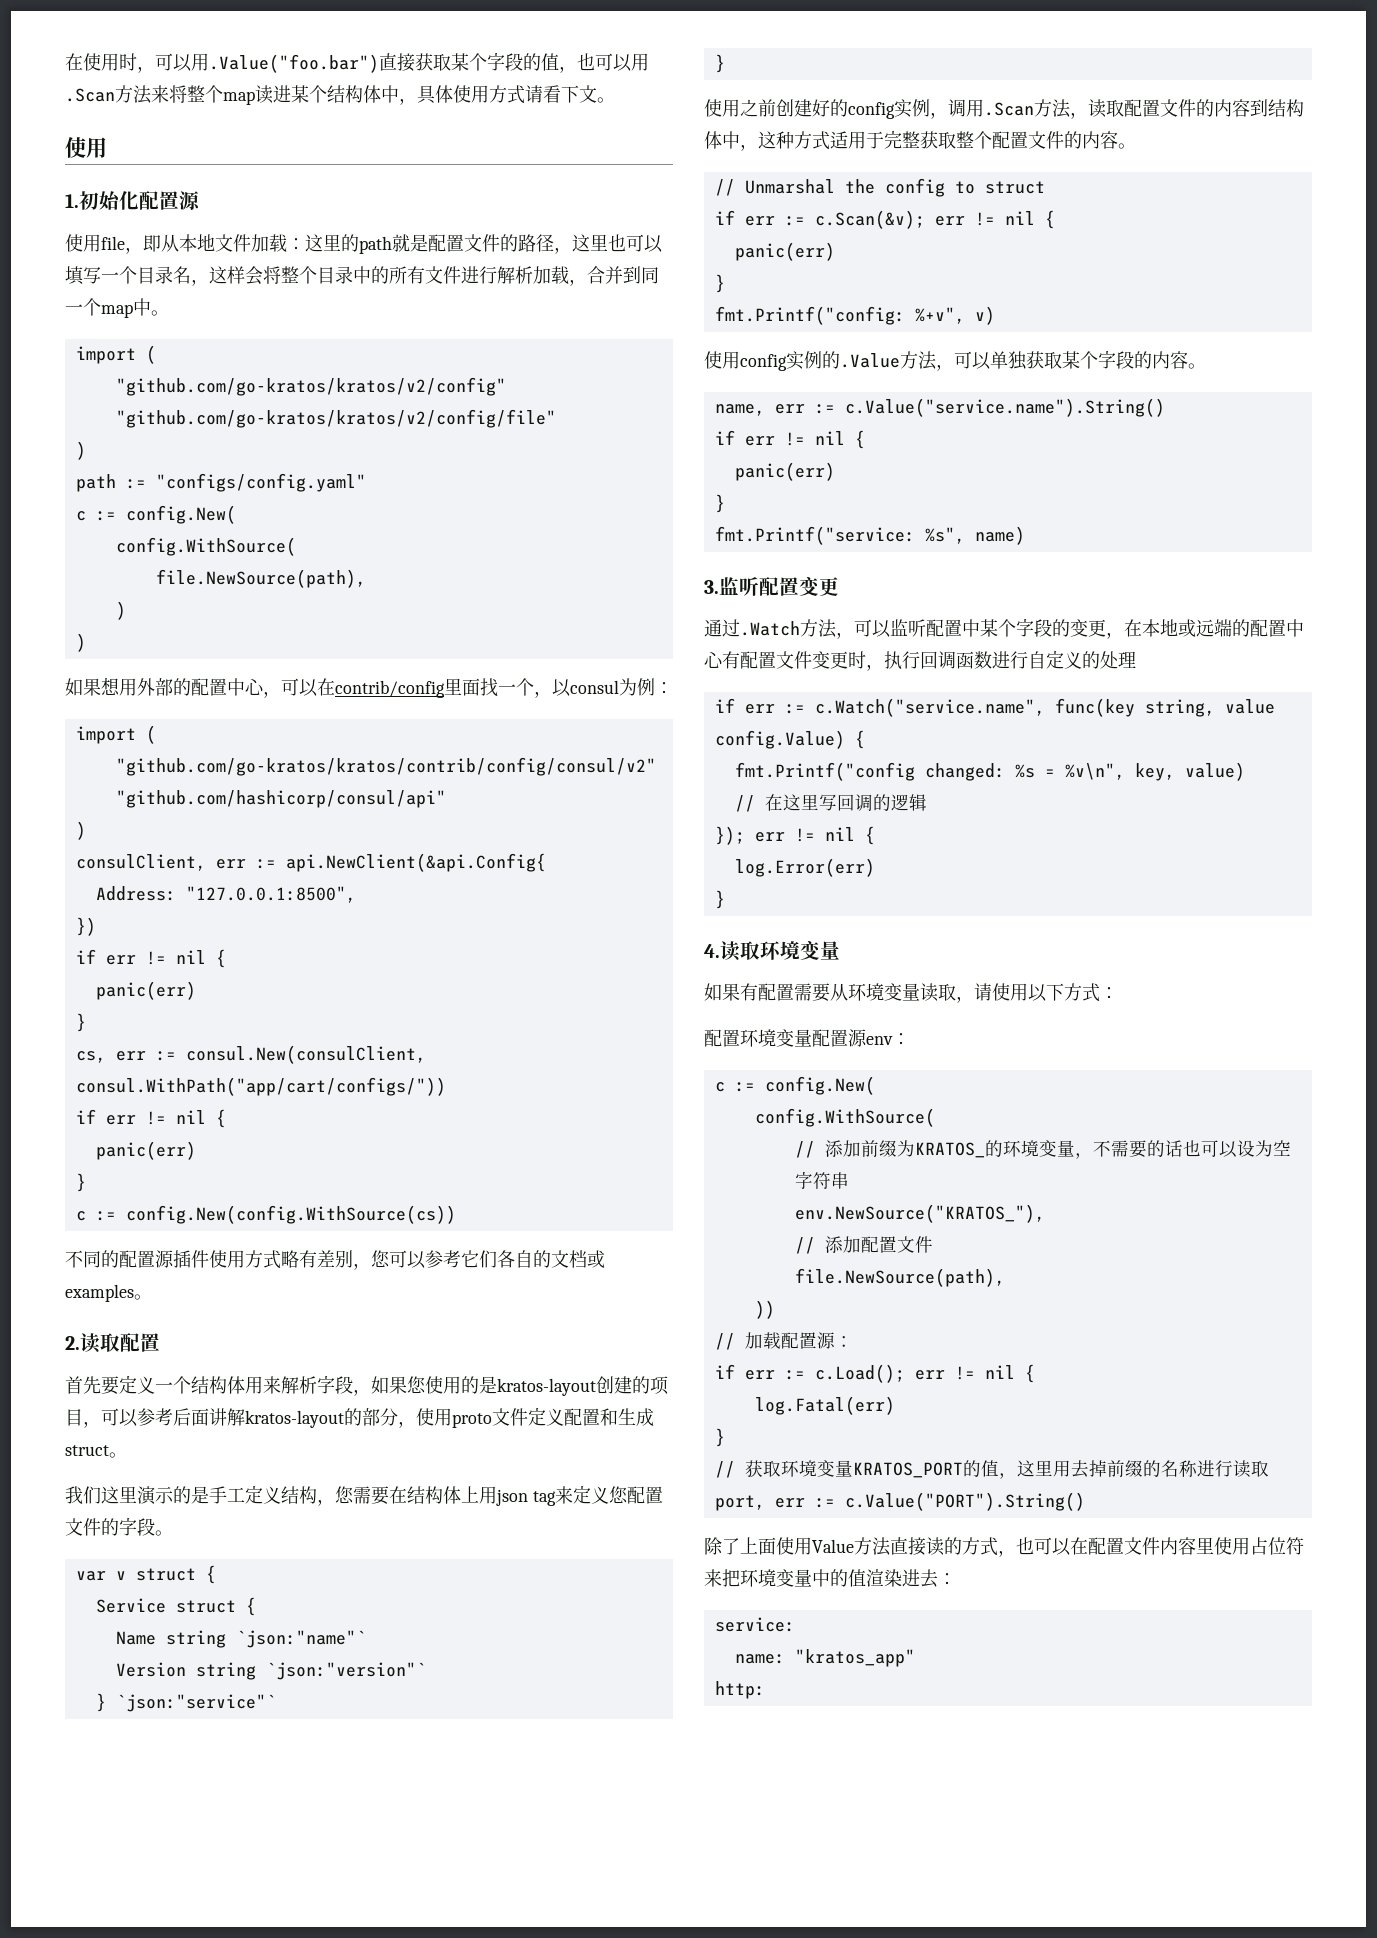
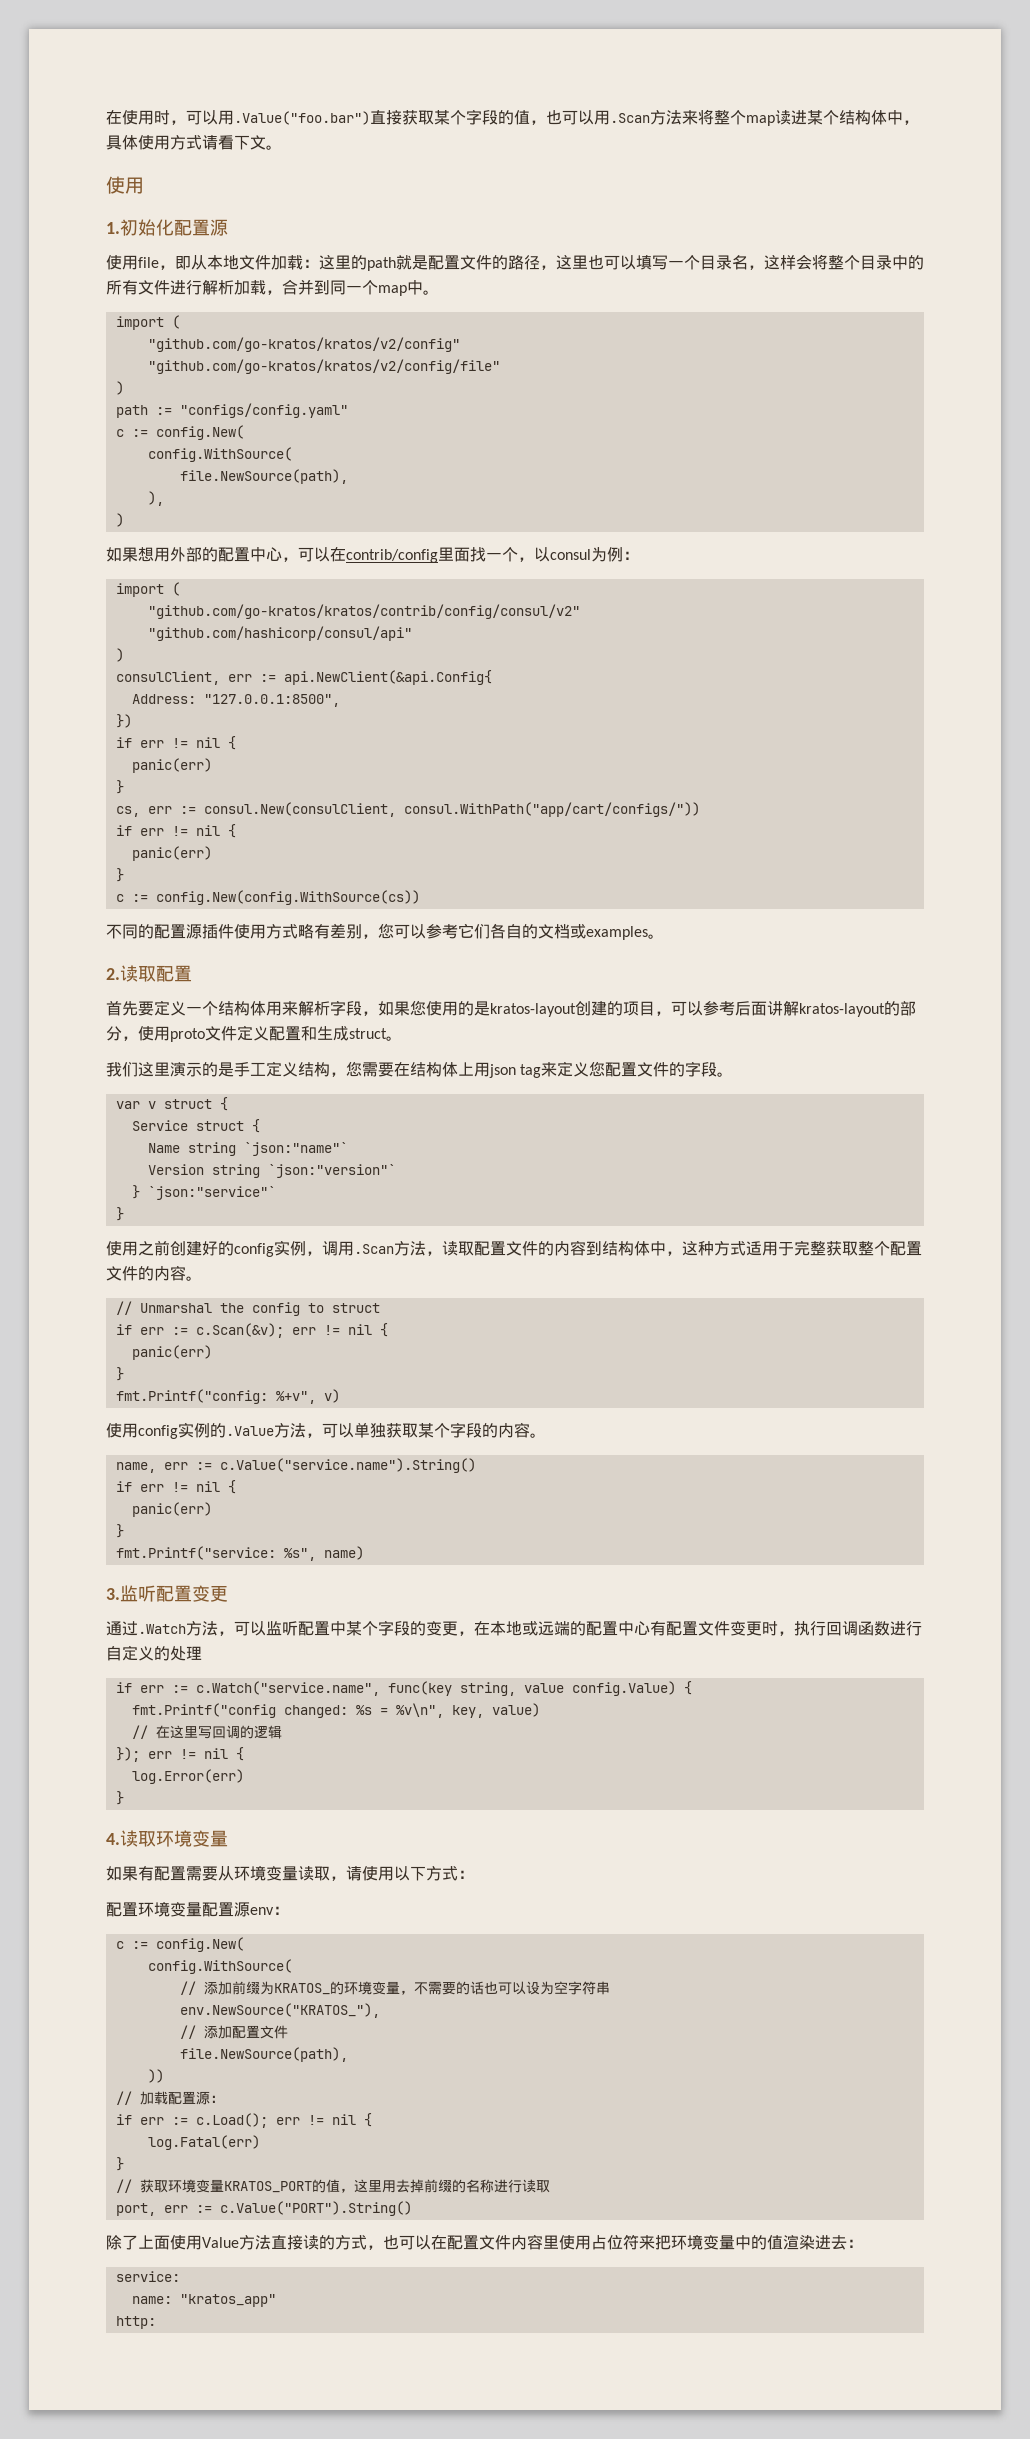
[115,601,126,620] ) -> [147,491,164,506] ),

